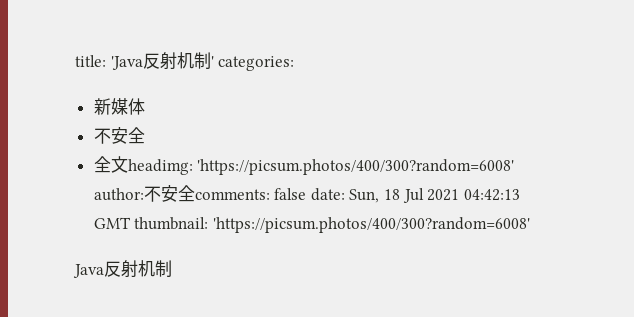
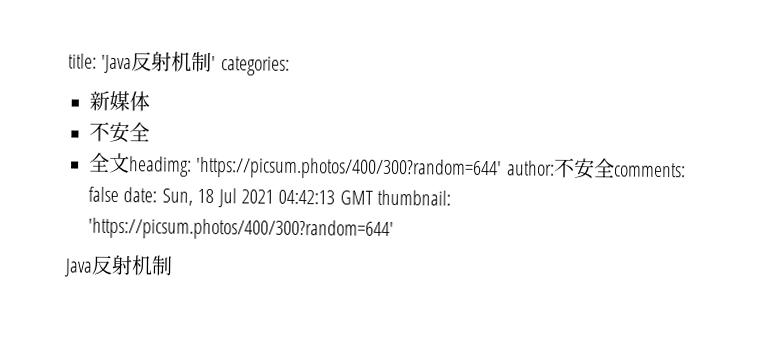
[197,159,515,175] 'https://picsum.photos/400/300?random=6008' -> [195,156,503,181] 'https://picsum.photos/400/300?random=644'
[212,217,530,233] 'https://picsum.photos/400/300?random=6008' -> [88,217,394,242] 'https://picsum.photos/400/300?random=644'

